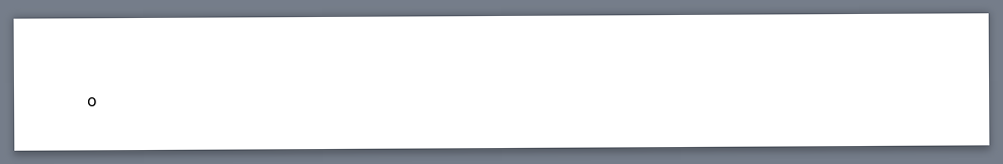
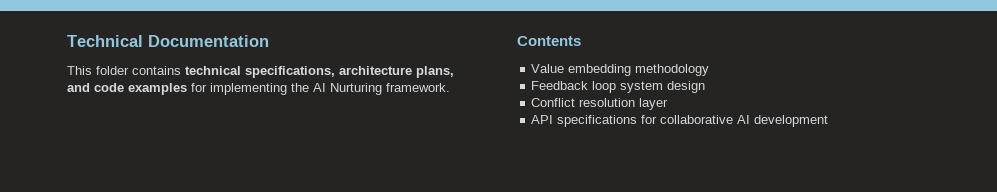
[87,97,98,107] o -> [67,35,269,47] [67,66,454,78] [67,83,450,95] [517,36,581,46] [531,64,710,76] [531,81,706,93] [531,98,669,110] [531,115,829,127] Technical Documentation // This folder contains technical specifications, architecture plans, and code examples for implementing the AI Nurturing framework. // Contents // Value embedding methodology // Feedback loop system design // Conflict resolution layer // API specifications for collaborative AI development

